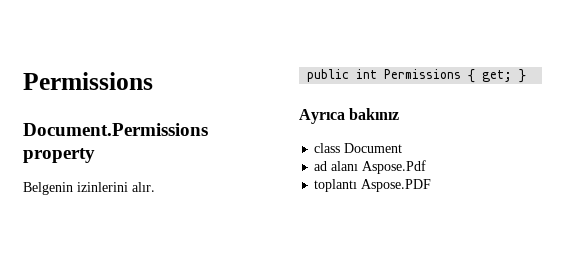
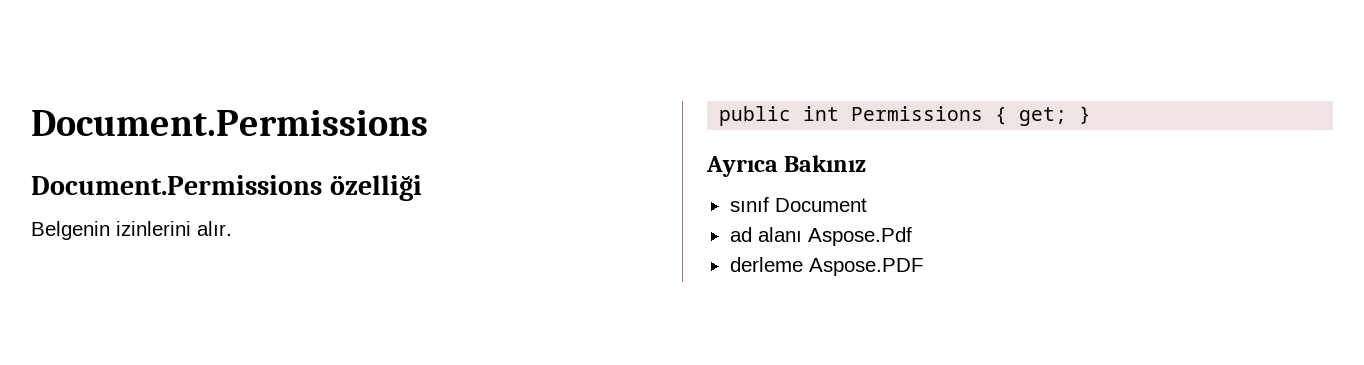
[23,72,153,90] [23,123,208,136] [23,148,95,163] Permissions // Document.Permissions property -> [31,110,428,136] [31,175,422,201] Document.Permissions // Document.Permissions özelliği
[349,108,400,120] [314,143,341,153] bakınız // class -> [784,155,867,172] [729,197,769,212] Bakınız // sınıf
[314,179,358,192] toplantı -> [729,257,803,272] derleme

